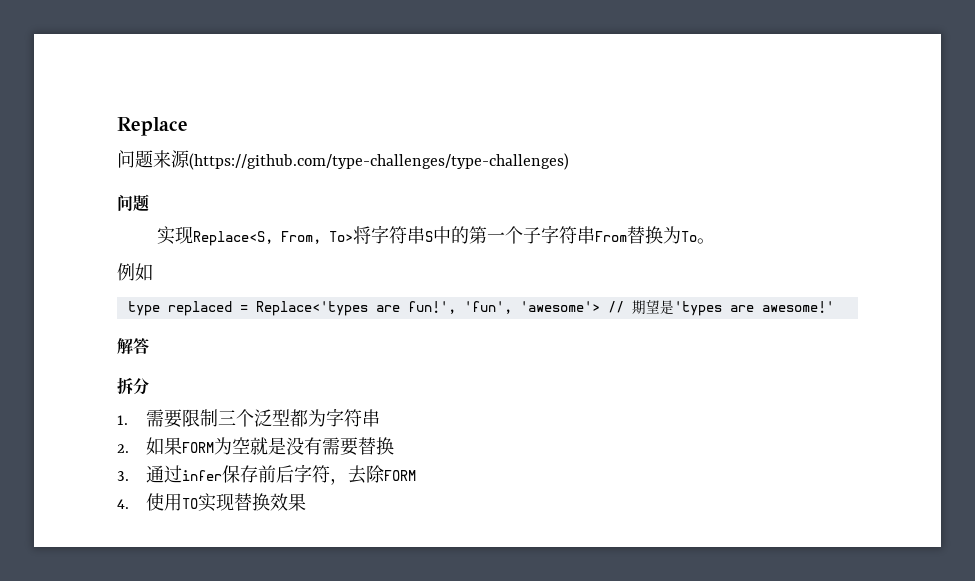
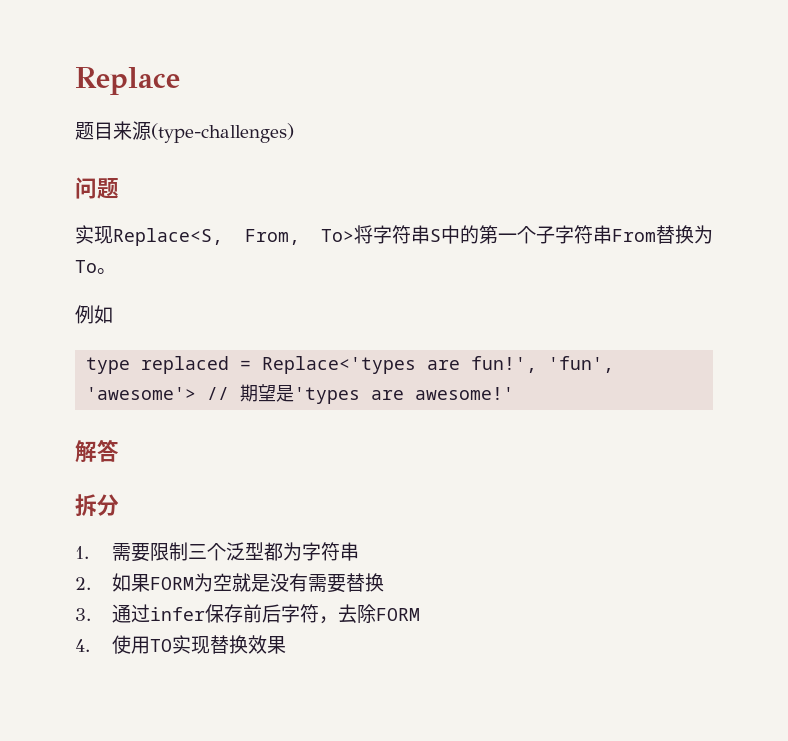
[117,150,569,170] 问题来源(https://github.com/type-challenges/type-challenges) -> [75,121,294,143] 题目来源(type-challenges)

